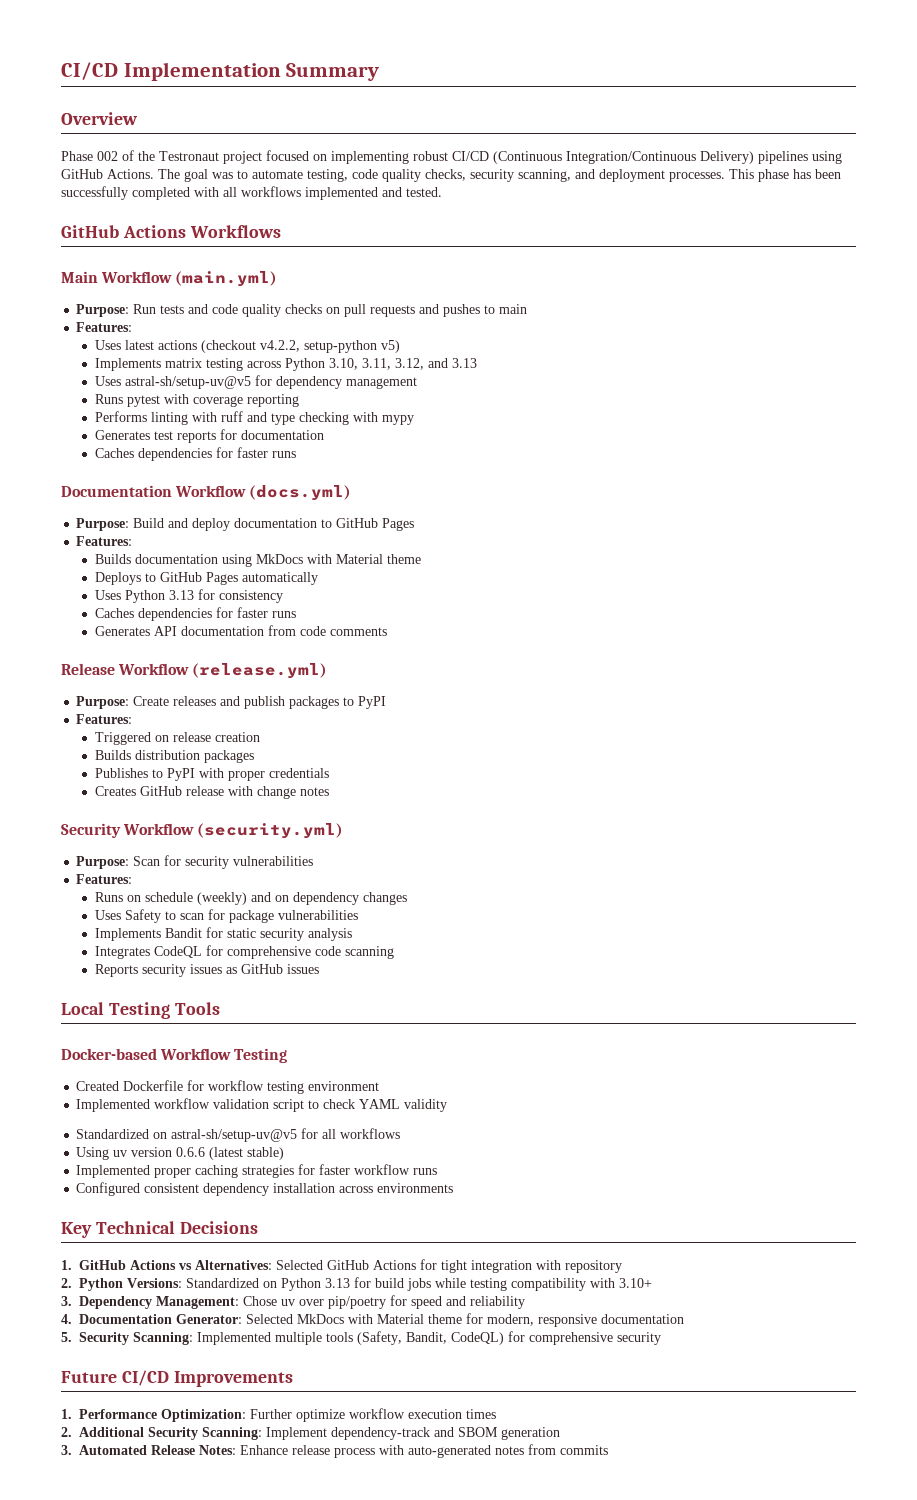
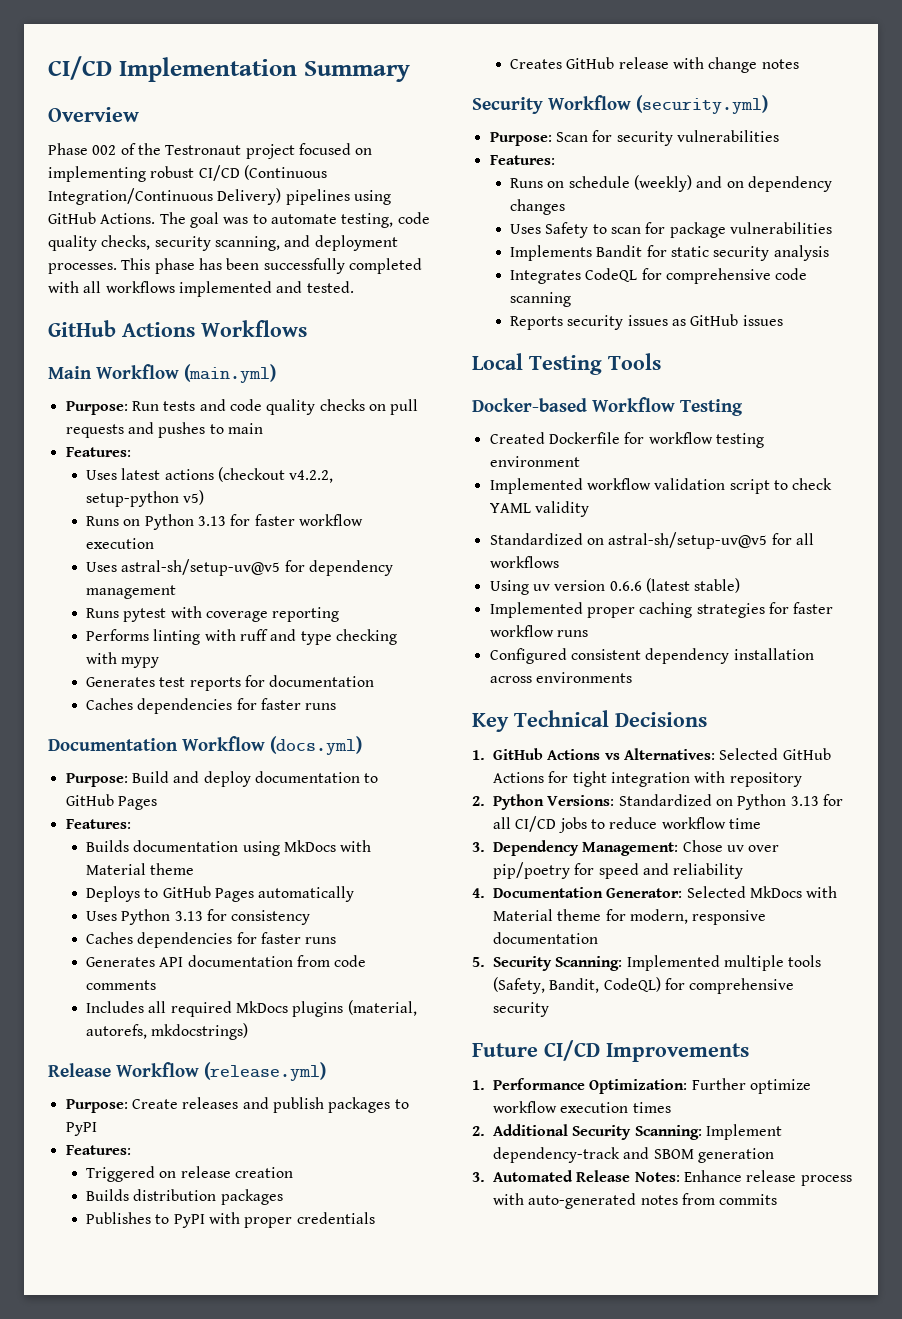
[94,358,477,371] Implements matrix testing across Python 3.10, 3.11, 3.12, and 3.13 -> [86,514,363,530] [86,538,155,549] Runs on Python 3.13 for faster workflow execution
(387, 631) none -> [86,1000,417,1017] [86,1023,249,1040] // Includes all required MkDocs plugins (material, autorefs, mkdocstrings)
[375,1278,653,1291] build jobs while testing compatibility with 3.10+ -> [493,816,761,833] all CI/CD jobs to reduce workflow time

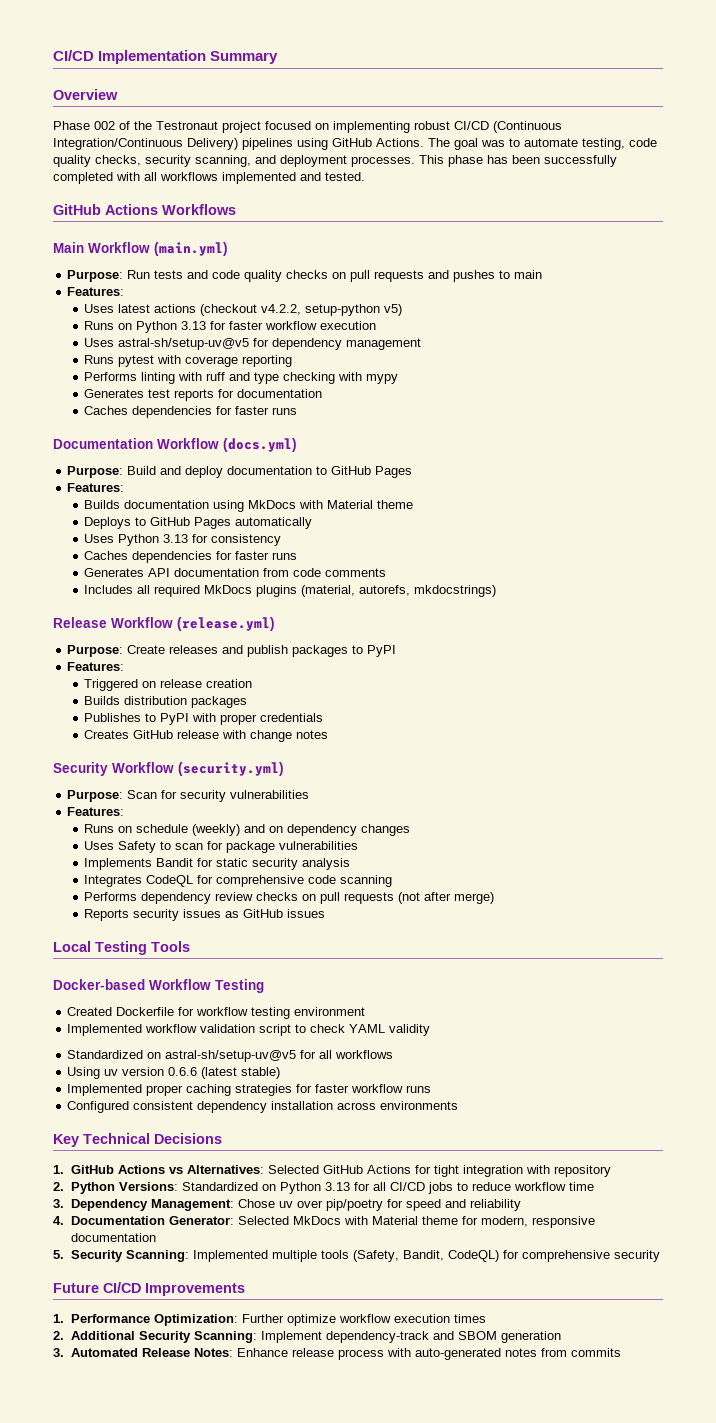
(572, 299) none -> [84,892,495,904] // Performs dependency review checks on pull requests (not after merge)

